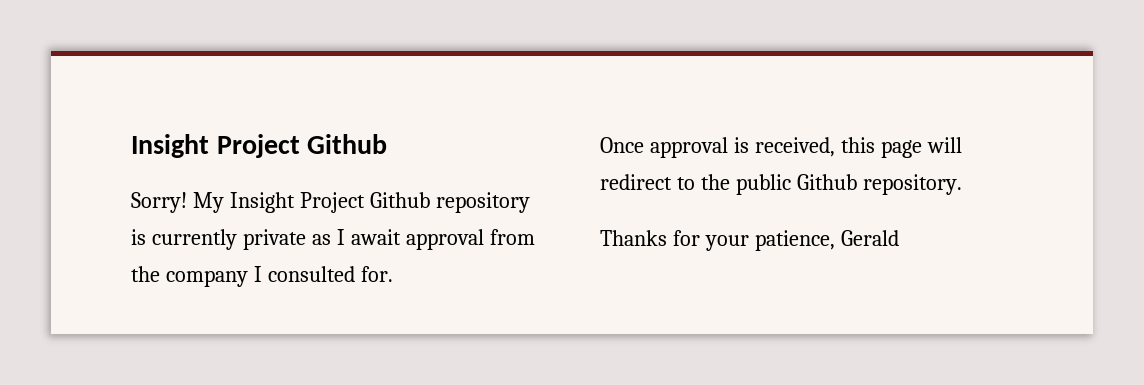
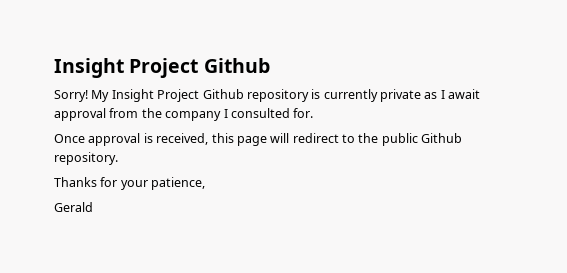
(835, 240) none -> (206, 183) //

